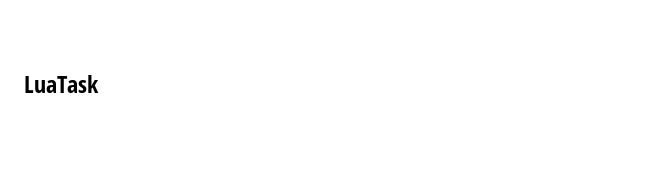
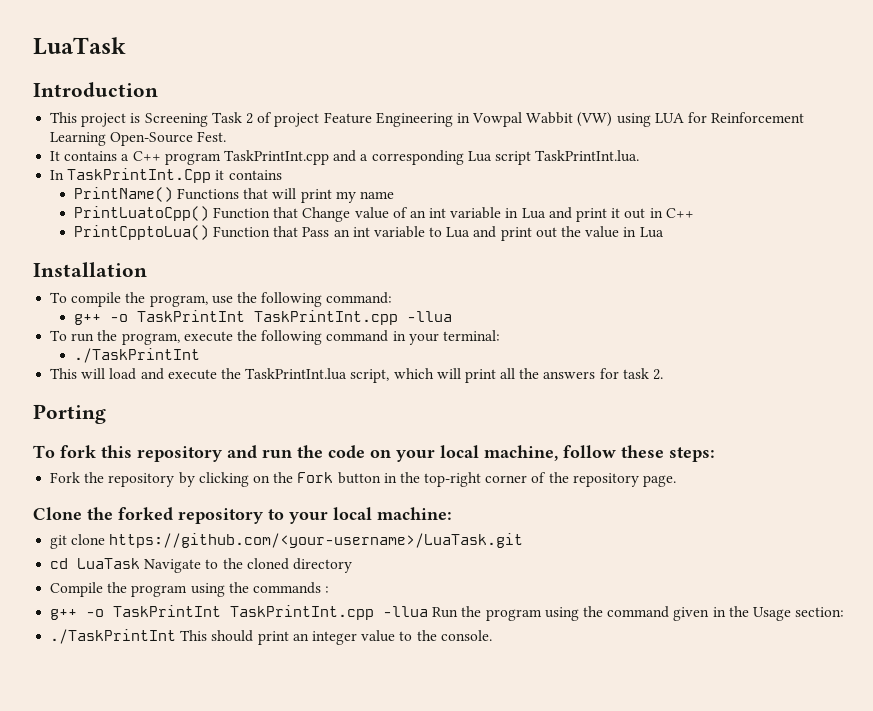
[24,75,99,93] LuaTask -> [33,37,126,55] [33,82,158,97] [50,112,805,127] [50,131,227,146] [50,150,640,165] [50,168,282,183] [73,187,394,203] [73,206,694,222] [73,225,664,241] [33,262,147,277] [50,292,393,307] [73,310,452,325] [50,330,500,345] [73,348,200,363] [50,368,664,383] [33,404,106,424] [33,445,715,462] [50,472,677,487] [33,507,452,524] [50,533,524,549] [50,558,352,573] [50,582,330,597] [50,605,845,621] [50,629,492,645] LuaTask // Introduction // This project is Screening Task 2 of project Feature Engineering in Vowpal Wabbit (VW) using LUA for Reinforcement Learning Open-Source Fest. // It contains a C++ program TaskPrintInt.cpp and a corresponding Lua script TaskPrintInt.lua. // In TaskPrintInt.Cpp it contains // PrintName() Functions that will print my name // PrintLuatoCpp() Function that Change value of an int variable in Lua and print it out in C++ // PrintCpptoLua() Function that Pass an int variable to Lua and print out the value in Lua // Installation // To compile the program, use the following command: // g++ -o TaskPrintInt TaskPrintInt.cpp -llua // To run the program, execute the following command in your terminal: // ./TaskPrintInt // This will load and execute the TaskPrintInt.lua script, which will print all the answers for task 2. // Porting // To fork this repository and run the code on your local machine, follow these steps: // Fork the repository by clicking on the Fork button in the top-right corner of the repository page. // Clone the forked repository to your local machine: // git clone https://github.com/<your-username>/LuaTask.git // cd LuaTask Navigate to the cloned directory // Compile the program using the commands : // g++ -o TaskPrintInt TaskPrintInt.cpp -llua Run the program using the command given in the Usage section: // ./TaskPrintInt This should print an integer value to the console.

